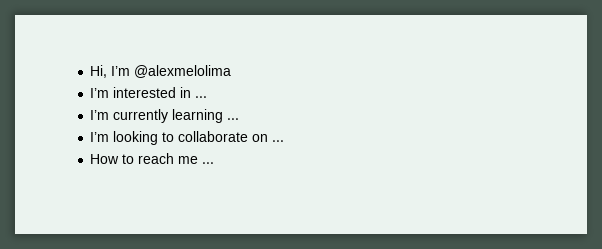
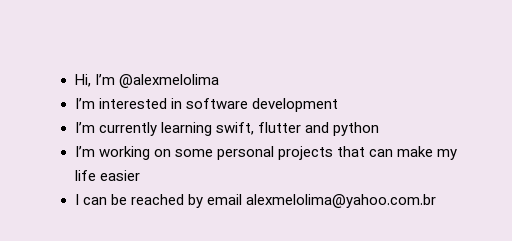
[195,96,208,98] ... -> [185,98,338,112] software development
[227,118,240,120] [90,131,285,145] [90,153,215,164] ... // I’m looking to collaborate on ... // How to reach me ... -> [215,122,379,136] [74,146,457,160] [74,170,140,181] [74,194,436,208] swift, flutter and python // I’m working on some personal projects that can make my life easier // I can be reached by email alexmelolima@yahoo.com.br

